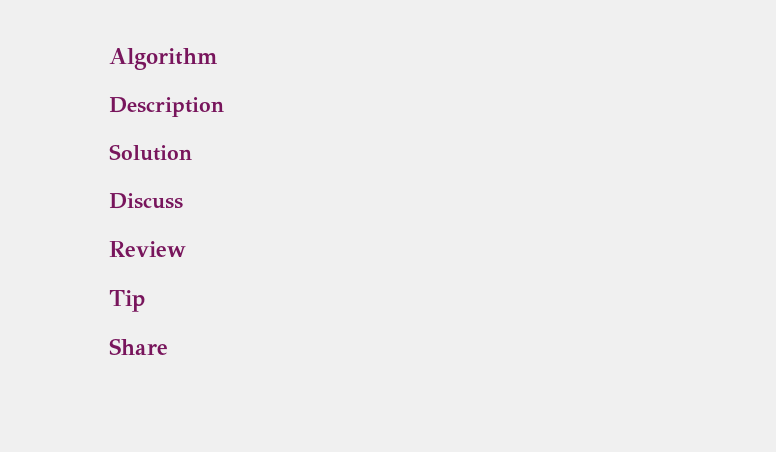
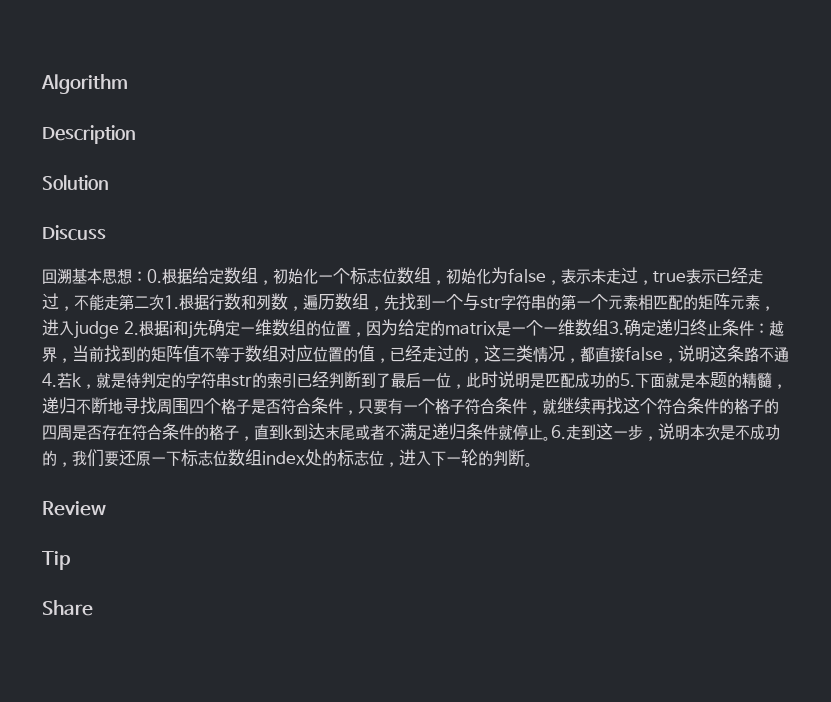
(183, 201) none -> [42,267,763,285] [42,293,775,311] [42,319,784,339] [42,345,789,363] [42,371,787,389] [42,397,779,415] [42,423,780,441] [42,449,533,467] // 回溯基本思想：0.根据给定数组，初始化一个标志位数组，初始化为false，表示未走过，true表示已经走过，不能走第二次1.根据行数和列数，遍历数组，先找到一个与str字符串的第一个元素相匹配的矩阵元素，进入judge 2.根据i和j先确定一维数组的位置，因为给定的matrix是一个一维数组3.确定递归终止条件：越界，当前找到的矩阵值不等于数组对应位置的值，已经走过的，这三类情况，都直接false，说明这条路不通4.若k，就是待判定的字符串str的索引已经判断到了最后一位，此时说明是匹配成功的5.下面就是本题的精髓，递归不断地寻找周围四个格子是否符合条件，只要有一个格子符合条件，就继续再找这个符合条件的格子的四周是否存在符合条件的格子，直到k到达末尾或者不满足递归条件就停止。6.走到这一步，说明本次是不成功的，我们要还原一下标志位数组index处的标志位，进入下一轮的判断。

